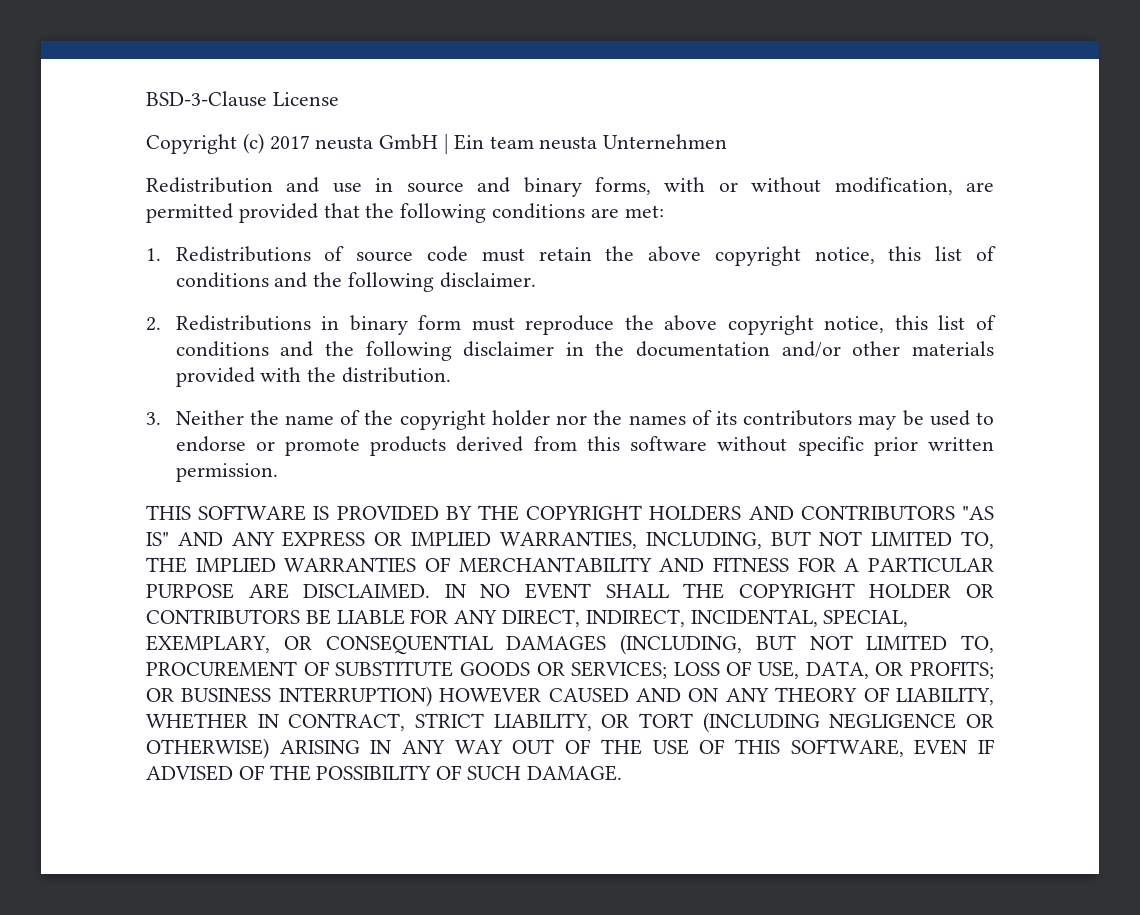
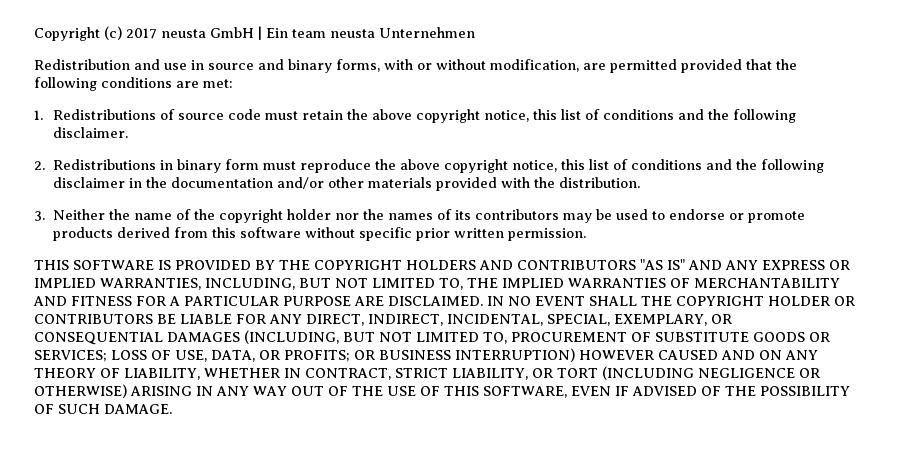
[146,91,339,107] BSD-3-Clause License // -> (34, 34) none

